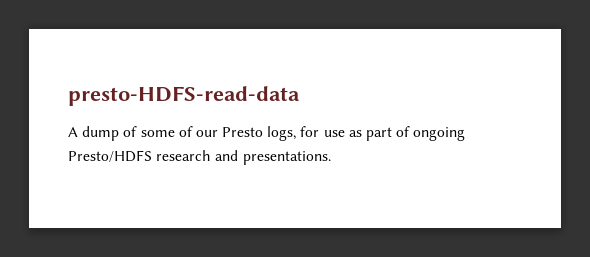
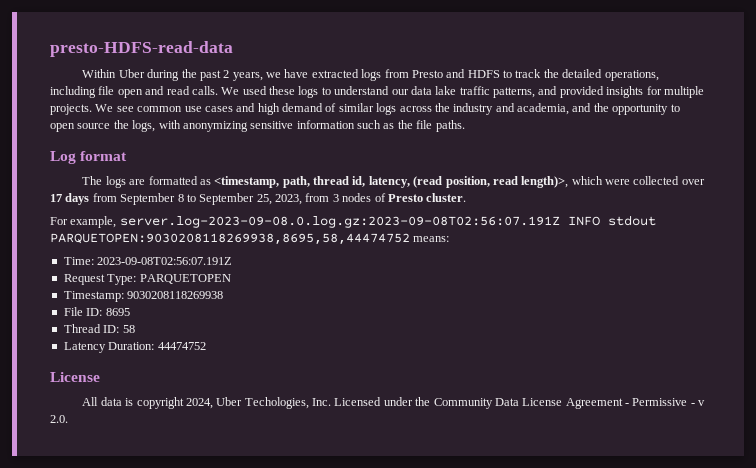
[68,126,466,141] [68,150,331,165] A dump of some of our Presto logs, for use as part of ongoing Presto/HDFS research and presentations. -> [82,69,659,81] [50,86,704,98] [50,103,680,115] [50,120,465,132] [50,151,128,164] [82,176,705,188] [50,193,467,205] [50,215,656,228] [50,233,450,245] [63,257,233,265] [63,274,231,285] [63,291,224,302] [63,307,130,316] [63,324,135,333] [63,342,206,353] [50,372,100,382] [82,397,706,409] [50,415,68,423] Within Uber during the past 2 years, we have extracted logs from Presto and HDFS to track the detailed operations, including file open and read calls. We used these logs to understand our data lake traffic patterns, and provided insights for multiple projects. We see common use cases and high demand of similar logs across the industry and academia, and the opportunity to open source the logs, with anonymizing sensitive information such as the file paths. // Log format // The logs are formatted as <timestamp, path, thread id, latency, (read position, read length)>, which were collected over 17 days from September 8 to September 25, 2023, from 3 nodes of Presto cluster. // For example, server.log-2023-09-08.0.log.gz:2023-09-08T02:56:07.191Z INFO stdout PARQUETOPEN:9030208118269938,8695,58,44474752 means: // Time: 2023-09-08T02:56:07.191Z // Request Type: PARQUETOPEN // Timestamp: 9030208118269938 // File ID: 8695 // Thread ID: 58 // Latency Duration: 44474752 // License // All data is copyright 2024, Uber Techologies, Inc. Licensed under the Community Data License Agreement - Permissive - v 2.0.

